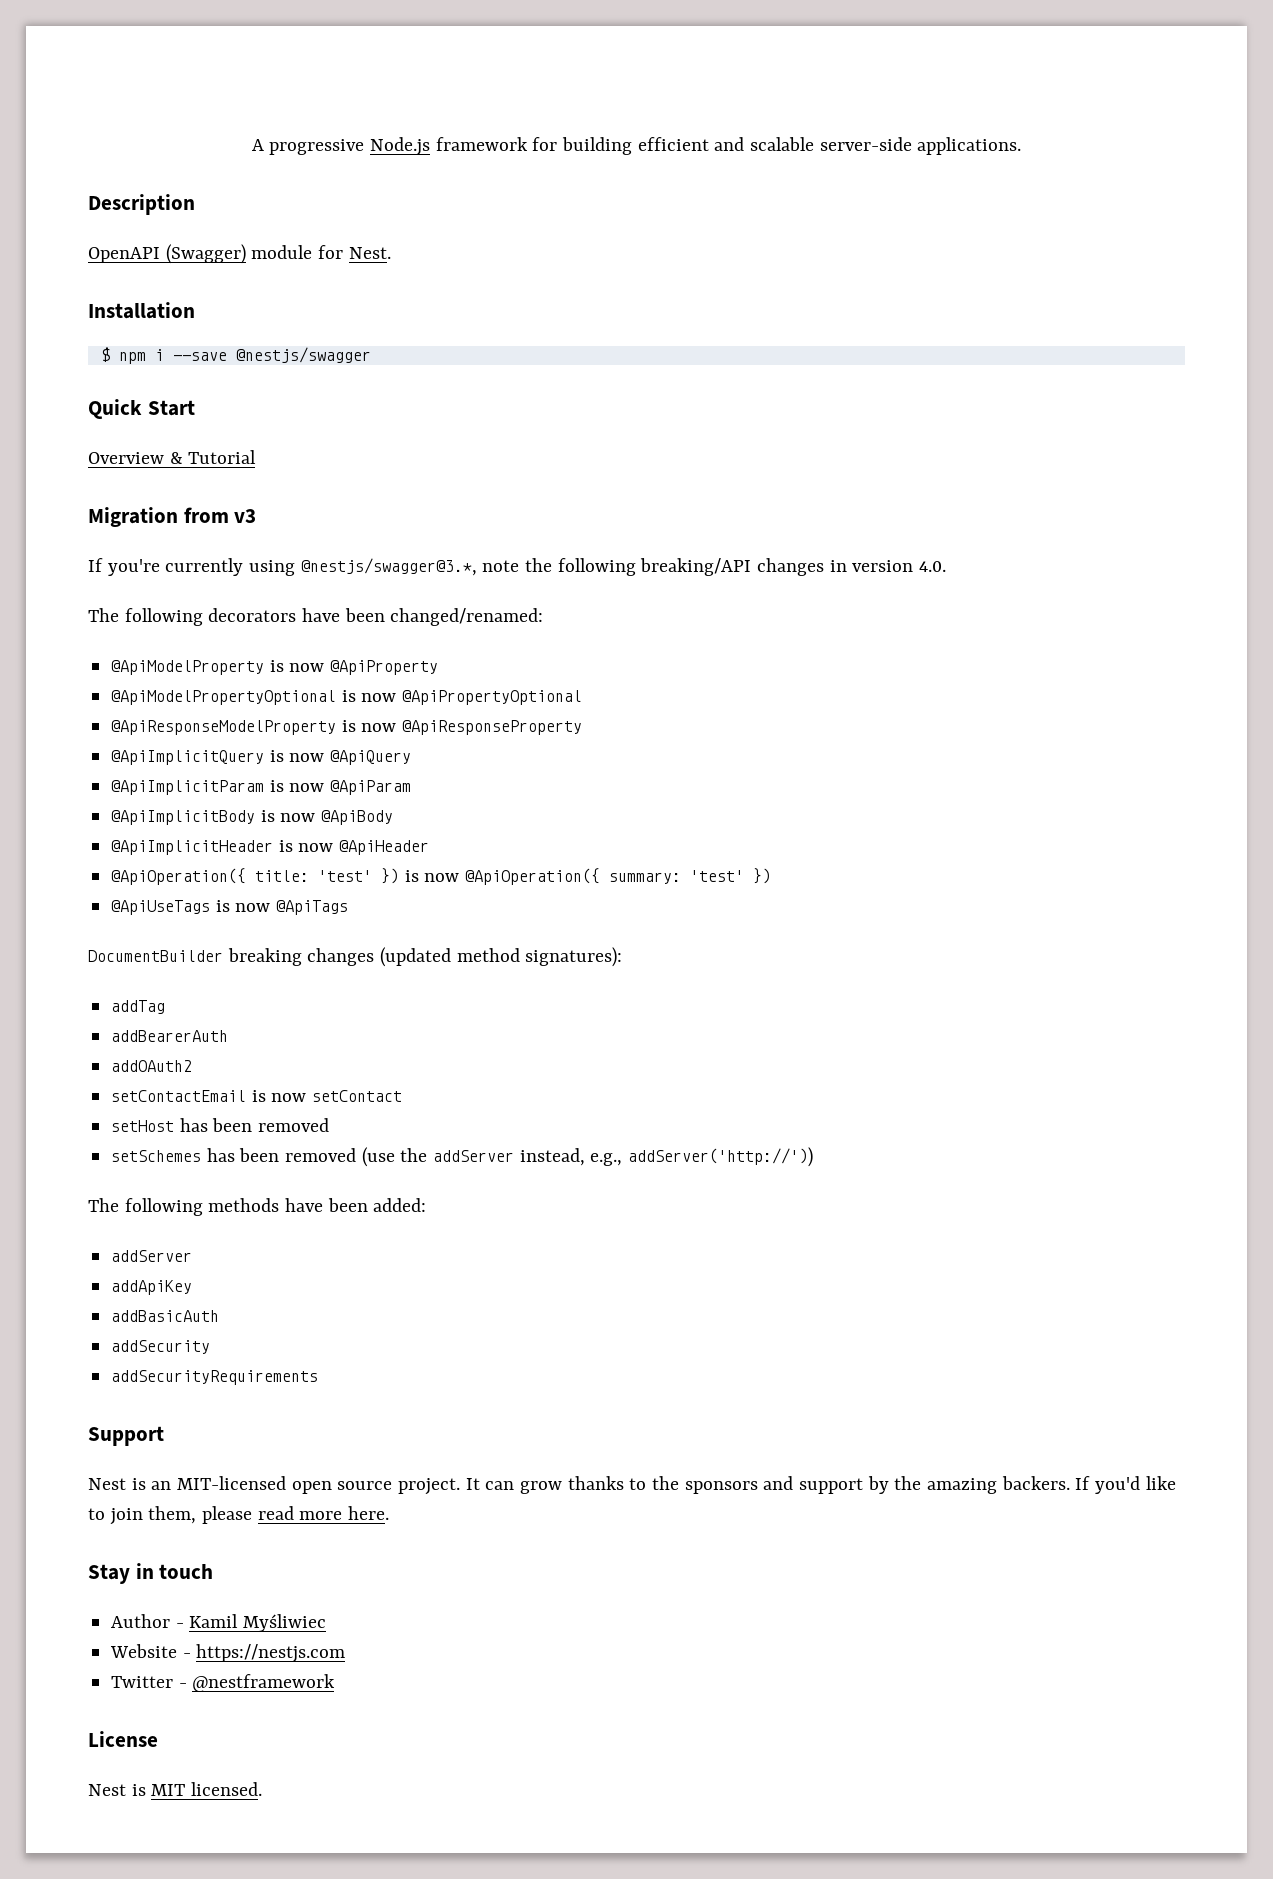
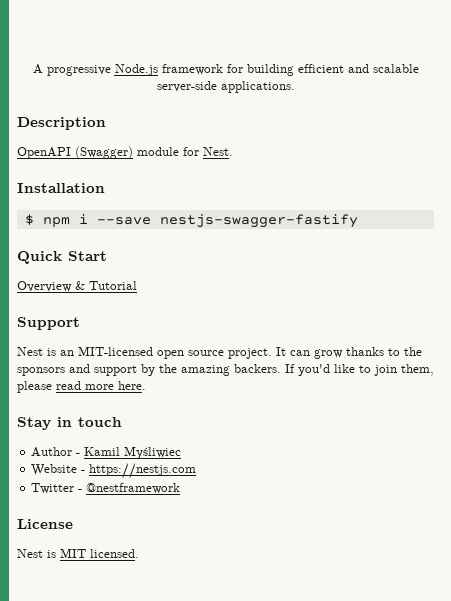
[235,347,371,363] @nestjs/swagger -> [159,214,358,228] nestjs-swagger-fastify
[88,507,257,527] [88,558,947,576] [88,608,544,626] [111,660,439,675] [111,690,583,705] [111,720,583,735] [111,750,412,765] [111,780,412,795] [111,810,394,825] [111,840,430,855] [111,868,772,885] [111,900,349,915] [88,947,623,967] [111,1000,166,1014] [111,1030,229,1042] [111,1060,193,1072] [111,1090,403,1102] [111,1118,330,1132] [111,1147,814,1167] [88,1198,427,1216] [111,1250,193,1262] [111,1280,193,1295] [111,1310,220,1322] [111,1340,211,1354] [111,1370,319,1385] // Migration from v3 // If you're currently using @nestjs/swagger@3.*, note the following breaking/API changes in version 4.0. // The following decorators have been changed/renamed: // @ApiModelProperty is now @ApiProperty // @ApiModelPropertyOptional is now @ApiPropertyOptional // @ApiResponseModelProperty is now @ApiResponseProperty // @ApiImplicitQuery is now @ApiQuery // @ApiImplicitParam is now @ApiParam // @ApiImplicitBody is now @ApiBody // @ApiImplicitHeader is now @ApiHeader // @ApiOperation({ title: 'test' }) is now @ApiOperation({ summary: 'test' }) // @ApiUseTags is now @ApiTags // DocumentBuilder breaking changes (updated method signatures): // addTag // addBearerAuth // addOAuth2 // setContactEmail is now setContact // setHost has been removed // setSchemes has been removed (use the addServer instead, e.g., addServer('http://')) // The following methods have been added: // addServer // addApiKey // addBasicAuth // addSecurity // addSecurityRequirements -> (137, 285) none

